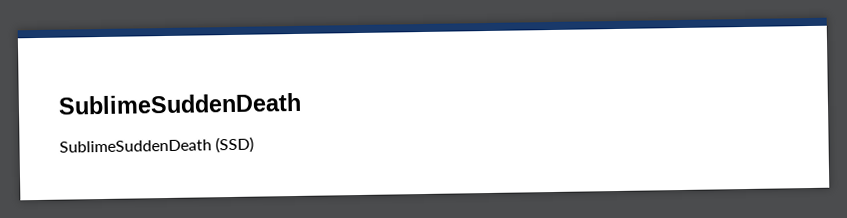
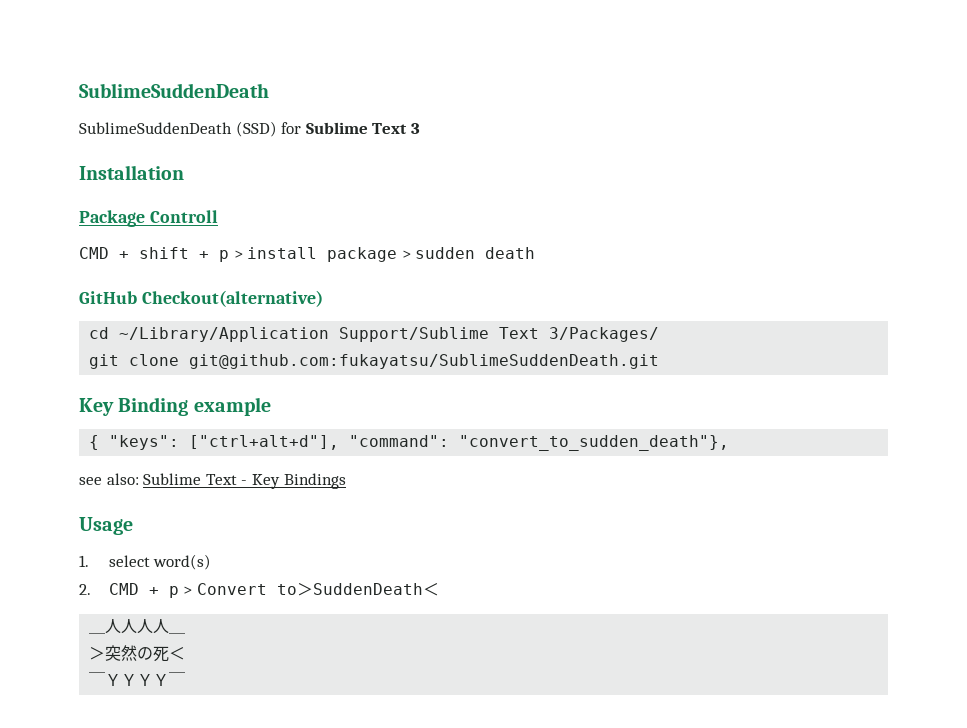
(255, 145) none -> [281,122,420,134] [79,165,184,180] [79,210,218,227] [79,247,536,262] [79,290,323,307] [89,327,660,342] [89,354,660,369] [79,397,271,416] [89,435,730,451] [79,473,346,489] [79,517,133,535] [79,554,212,570] [79,583,439,598] [89,619,186,634] [89,645,186,662] [89,672,186,686] for Sublime Text 3 // Installation // Package Controll // CMD + shift + p > install package > sudden death // GitHub Checkout(alternative) // cd ~/Library/Application Support/Sublime Text 3/Packages/ // git clone git@github.com:fukayatsu/SublimeSuddenDeath.git // Key Binding example // { "keys": ["ctrl+alt+d"], "command": "convert_to_sudden_death"}, // see also: Sublime Text - Key Bindings // Usage // 1. select word(s) // 2. CMD + p > Convert to＞SuddenDeath＜ // ＿人人人人＿ // ＞突然の死＜ // ￣ＹＹＹＹ￣

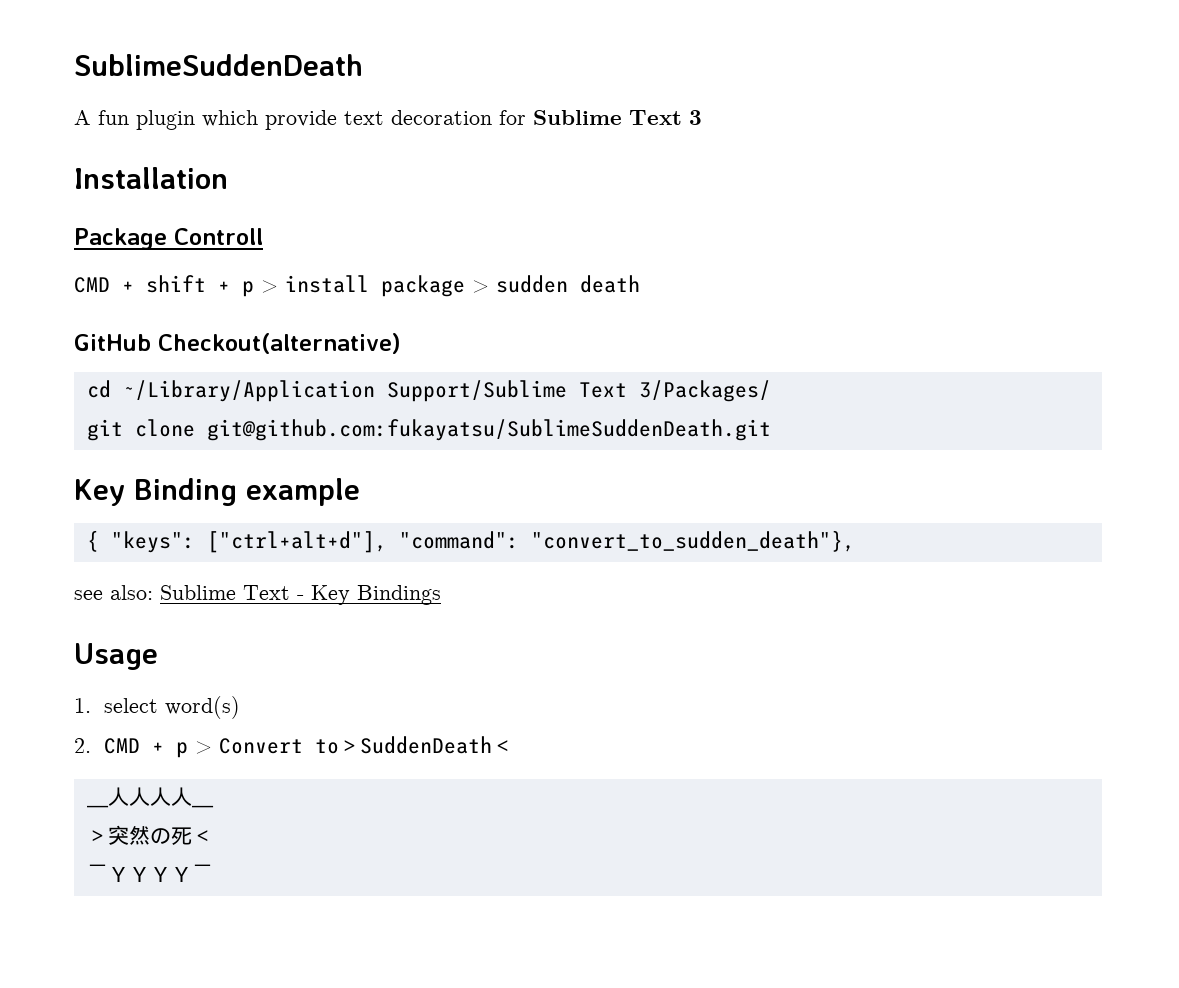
[79,121,277,137] SublimeSuddenDeath (SSD) -> [74,110,492,130] A fun plugin which provide text decoration

